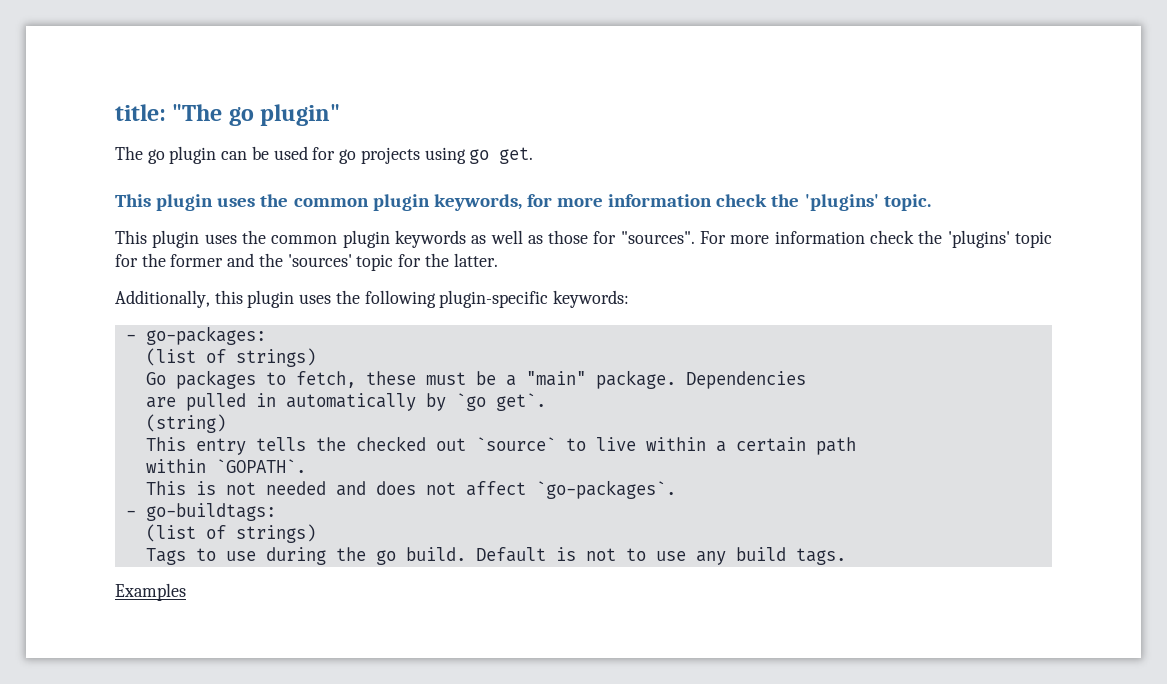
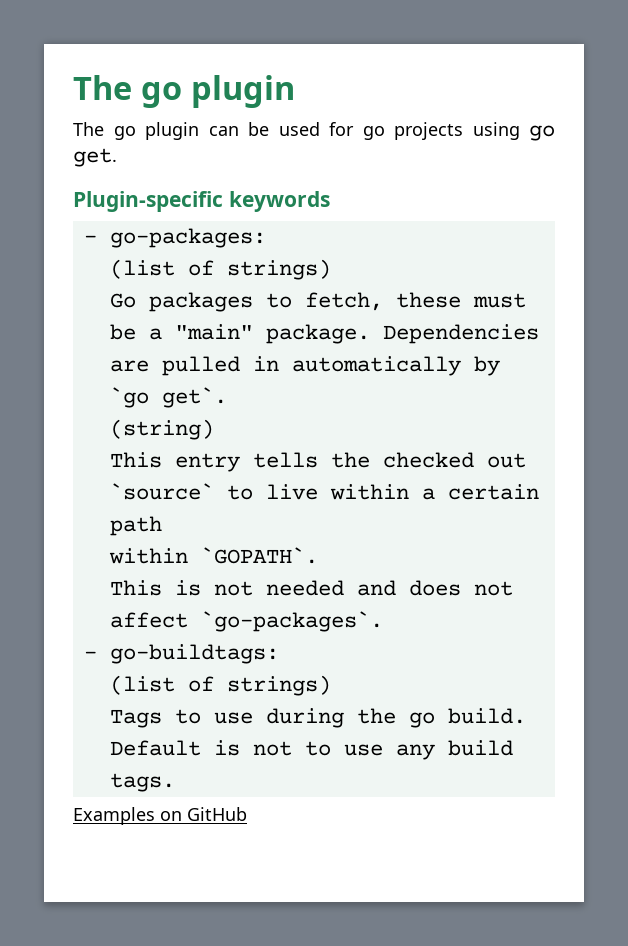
[115,104,341,126] title: "The go plugin" -> [73,75,295,108] The go plugin
[115,194,931,211] [115,230,1052,248] [115,253,498,271] [115,290,630,308] This plugin uses the common plugin keywords, for more information check the 'plugins' topic. // This plugin uses the common plugin keywords as well as those for "sources". For more information check the 'plugins' topic for the former and the 'sources' topic for the latter. // Additionally, this plugin uses the following plugin-specific keywords: -> [73,191,330,212] Plugin-specific keywords
(186, 592) none -> [160,807,247,821] on GitHub

